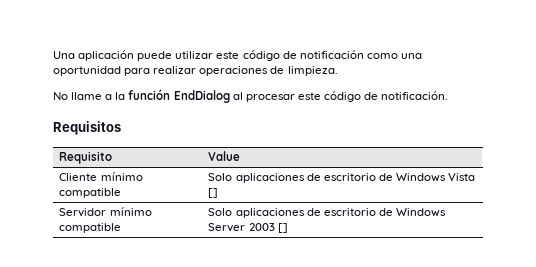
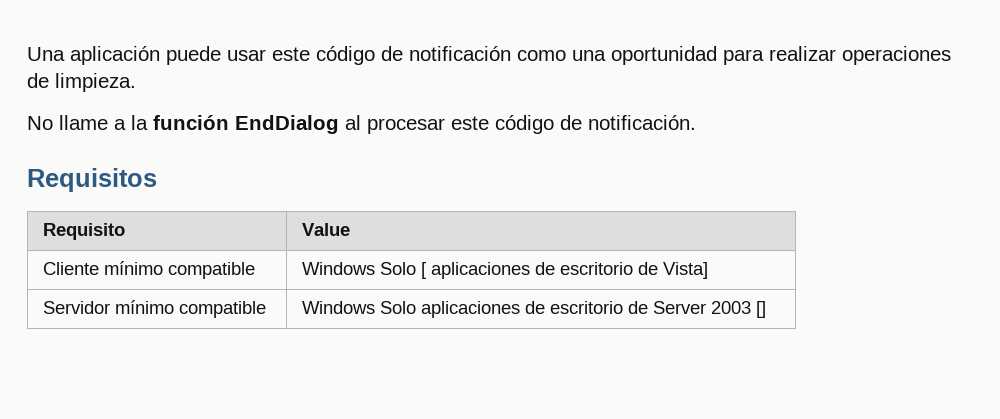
[175,51,214,59] utilizar -> [227,49,266,61] usar
[208,173,476,183] [208,188,219,198] [59,207,152,217] [59,223,122,233] [208,208,446,218] Solo aplicaciones de escritorio de Windows Vista [] // Servidor mínimo compatible | Solo aplicaciones de escritorio de Windows -> [302,262,709,279] [43,300,267,318] [302,301,649,318] Windows Solo [ aplicaciones de escritorio de Vista] // Servidor mínimo compatible | Windows Solo aplicaciones de escritorio de

